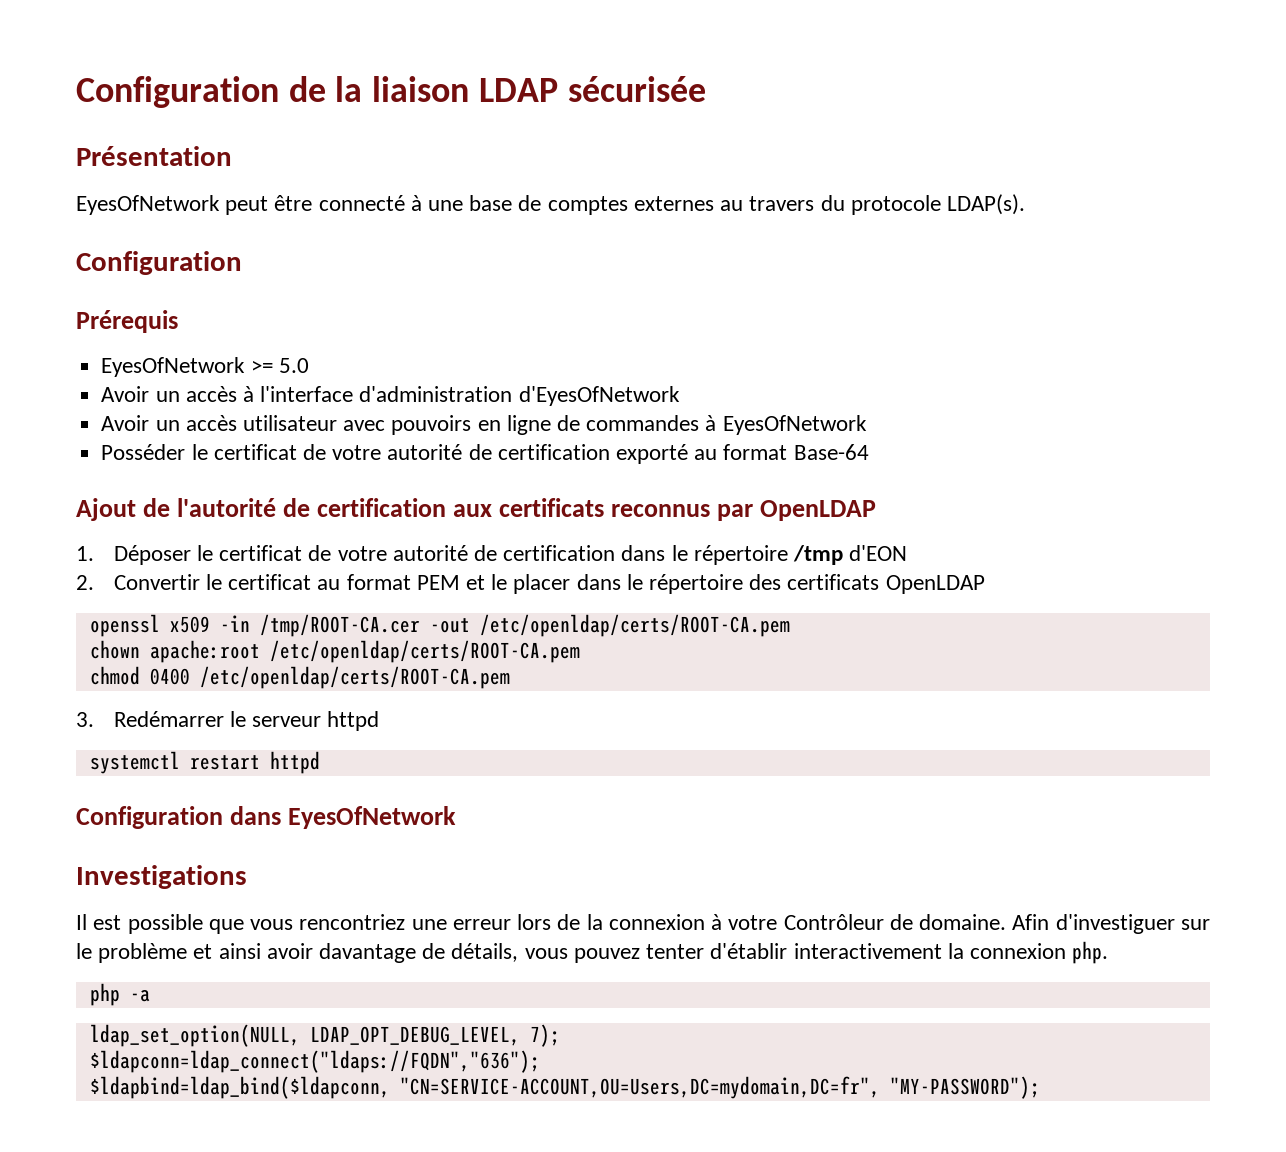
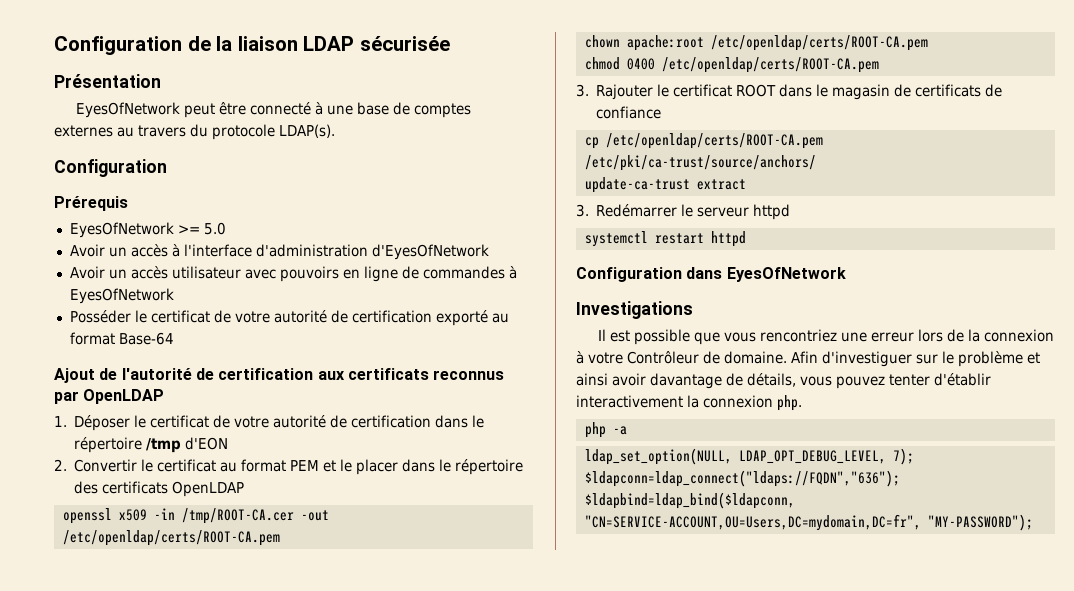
(510, 677) none -> [576,84,1003,100] [596,106,662,119] [584,133,823,149] [584,155,816,171] [584,177,746,193] // 3. Rajouter le certificat ROOT dans le magasin de certificats de confiance // cp /etc/openldap/certs/ROOT-CA.pem /etc/pki/ca-trust/source/anchors/ // update-ca-trust extract

